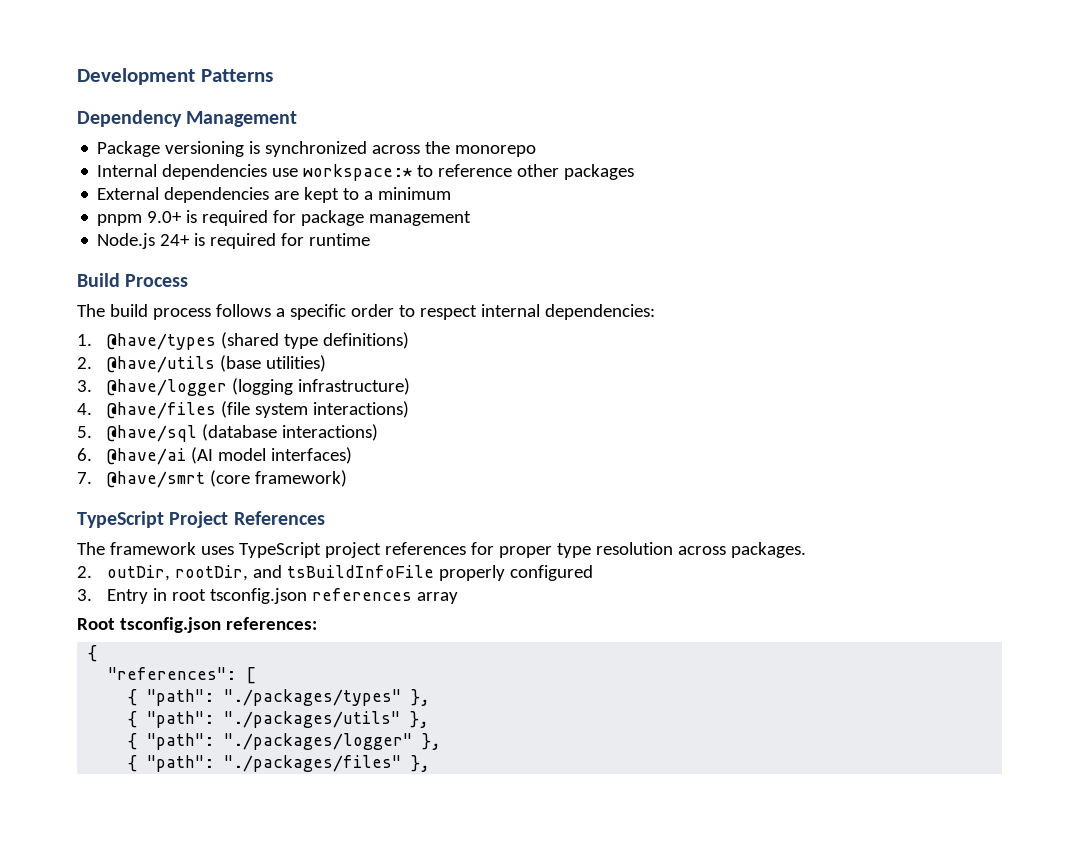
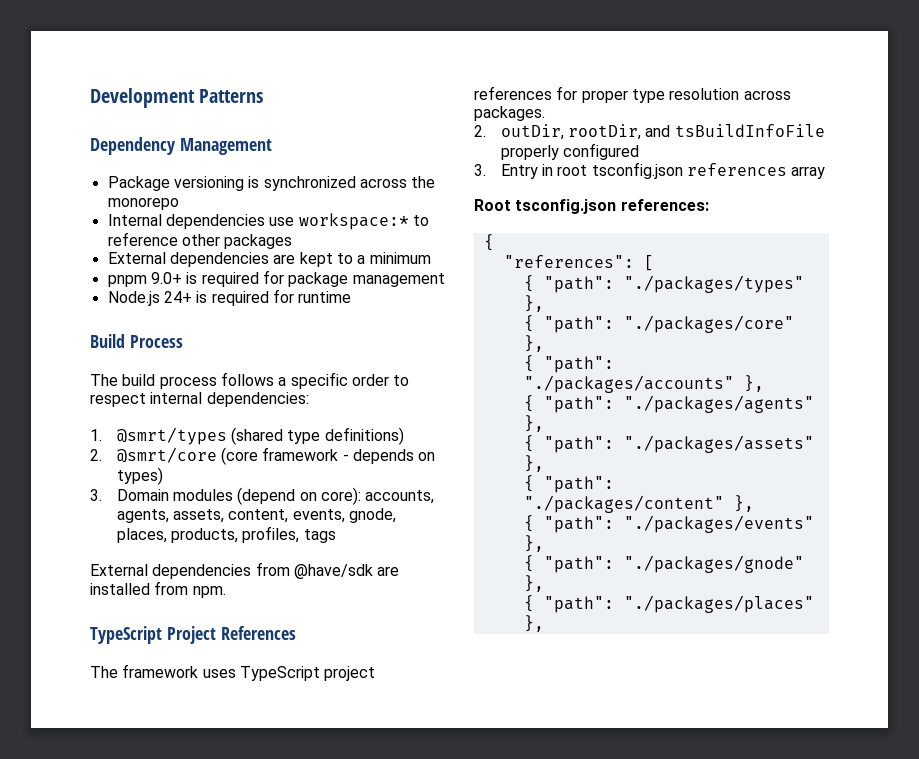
[107,333,217,350] @have/types -> [116,427,227,445] @smrt/types
[107,355,327,373] [77,378,411,396] [77,401,410,419] [77,424,379,442] [77,447,353,465] [77,470,348,488] @have/utils (base utilities) // 3. @have/logger (logging infrastructure) // 4. @have/files (file system interactions) // 5. @have/sql (database interactions) // 6. @have/ai (AI model interfaces) // 7. @have/smrt (core framework) -> [116,447,436,465] [116,467,163,485] [90,487,435,505] [116,508,396,523] [116,526,336,543] [90,562,400,579] [90,581,226,598] @smrt/core (core framework - depends on types) // 3. Domain modules (depend on core): accounts, agents, assets, content, events, gnode, places, products, profiles, tags // External dependencies from @have/sdk are installed from npm.
[224,711,430,728] [128,733,442,750] [128,755,431,772] "./packages/utils" }, // { "path": "./packages/logger" }, // { "path": "./packages/files" }, -> [623,315,794,333] [523,335,544,352] [523,355,614,373] [523,375,764,393] [523,395,814,413] [523,415,544,432] [523,435,814,453] [523,455,544,472] [523,475,614,493] [523,495,754,513] [523,515,814,533] [523,535,544,552] [523,555,804,573] [523,575,544,592] [523,595,814,613] [523,615,544,632] "./packages/core" }, // { "path": "./packages/accounts" }, // { "path": "./packages/agents" }, // { "path": "./packages/assets" }, // { "path": "./packages/content" }, // { "path": "./packages/events" }, // { "path": "./packages/gnode" }, // { "path": "./packages/places" },

